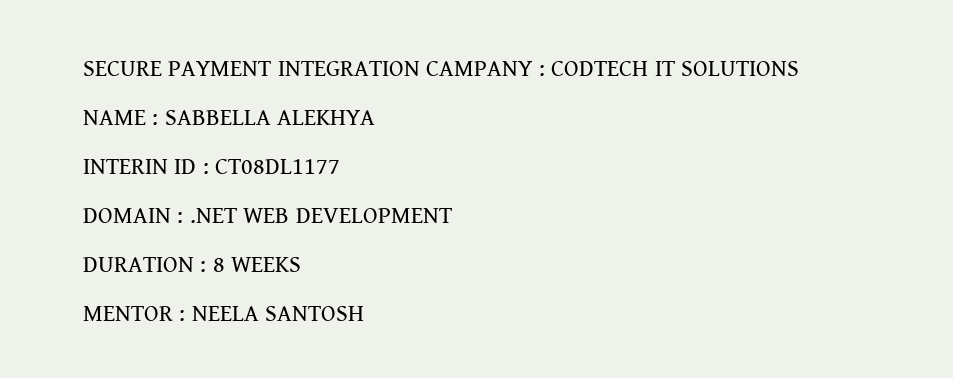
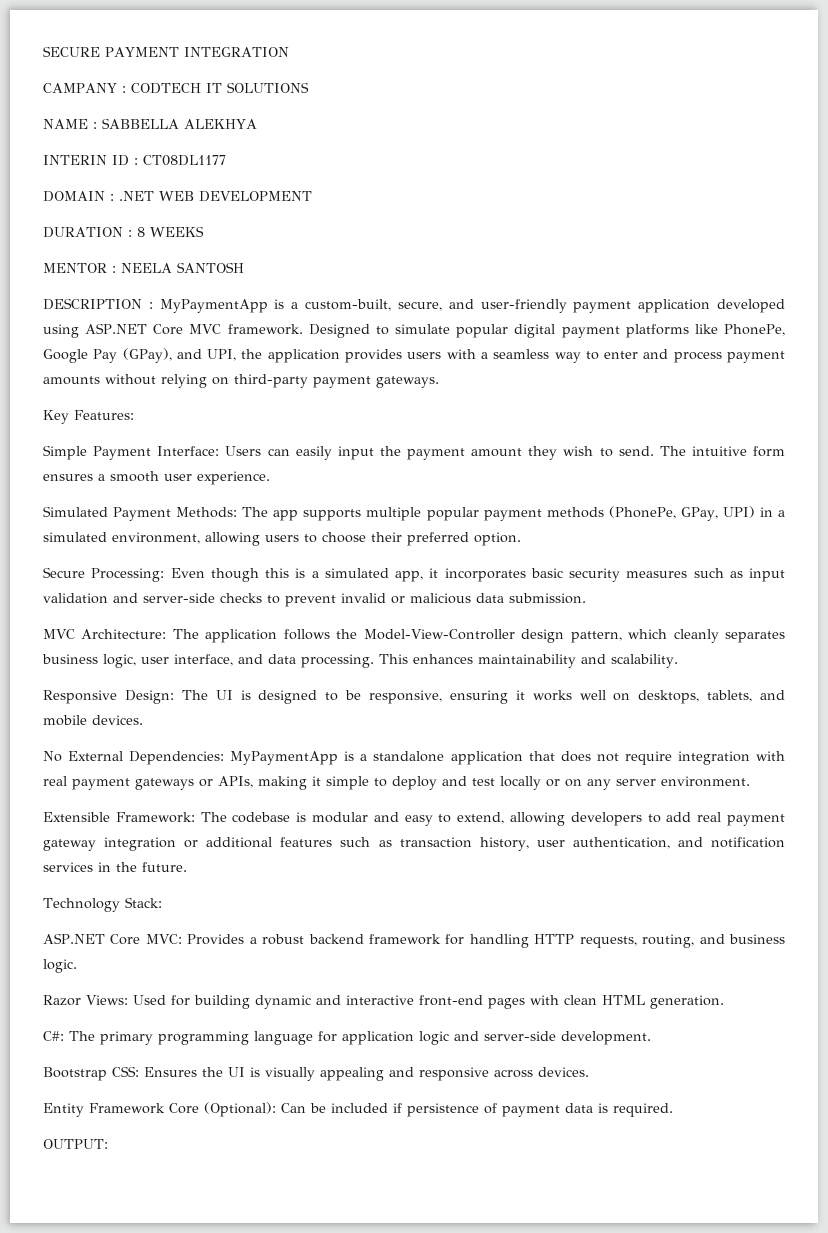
(420, 68) none -> (289, 52) //
(365, 313) none -> [43,298,786,313] [43,323,786,338] [43,348,785,363] [43,374,439,388] [43,410,134,424] [43,445,785,460] [43,471,270,485] [43,506,785,521] [43,532,521,546] [43,567,785,582] [43,593,586,607] [43,629,786,643] [42,654,678,668] [43,690,785,704] [43,715,143,726] [43,751,786,765] [43,776,750,790] [43,812,785,826] [43,837,785,851] [43,862,187,872] [43,897,162,912] [43,933,785,948] [43,959,77,973] [43,995,724,1009] [43,1031,651,1045] [43,1066,589,1081] [43,1102,673,1117] [43,1139,108,1149] // DESCRIPTION : MyPaymentApp is a custom-built, secure, and user-friendly payment application developed using ASP.NET Core MVC framework. Designed to simulate popular digital payment platforms like PhonePe, Google Pay (GPay), and UPI, the application provides users with a seamless way to enter and process payment amounts without relying on third-party payment gateways. // Key Features: // Simple Payment Interface: Users can easily input the payment amount they wish to send. The intuitive form ensures a smooth user experience. // Simulated Payment Methods: The app supports multiple popular payment methods (PhonePe, GPay, UPI) in a simulated environment, allowing users to choose their preferred option. // Secure Processing: Even though this is a simulated app, it incorporates basic security measures such as input validation and server-side checks to prevent invalid or malicious data submission. // MVC Architecture: The application follows the Model-View-Controller design pattern, which cleanly separates business logic, user interface, and data processing. This enhances maintainability and scalability. // Responsive Design: The UI is designed to be responsive, ensuring it works well on desktops, tablets, and mobile devices. // No External Dependencies: MyPaymentApp is a standalone application that does not require integration with real payment gateways or APIs, making it simple to deploy and test locally or on any server environment. // Extensible Framework: The codebase is modular and easy to extend, allowing developers to add real payment gateway integration or additional features such as transaction history, user authentication, and notification services in the future. // Technology Stack: // ASP.NET Core MVC: Provides a robust backend framework for handling HTTP requests, routing, and business logic. // Razor Views: Used for building dynamic and interactive front-end pages with clean HTML generation. // C#: The primary programming language for application logic and server-side development. // Bootstrap CSS: Ensures the UI is visually appealing and responsive across devices. // Entity Framework Core (Optional): Can be included if persistence of payment data is required. // OUTPUT:

